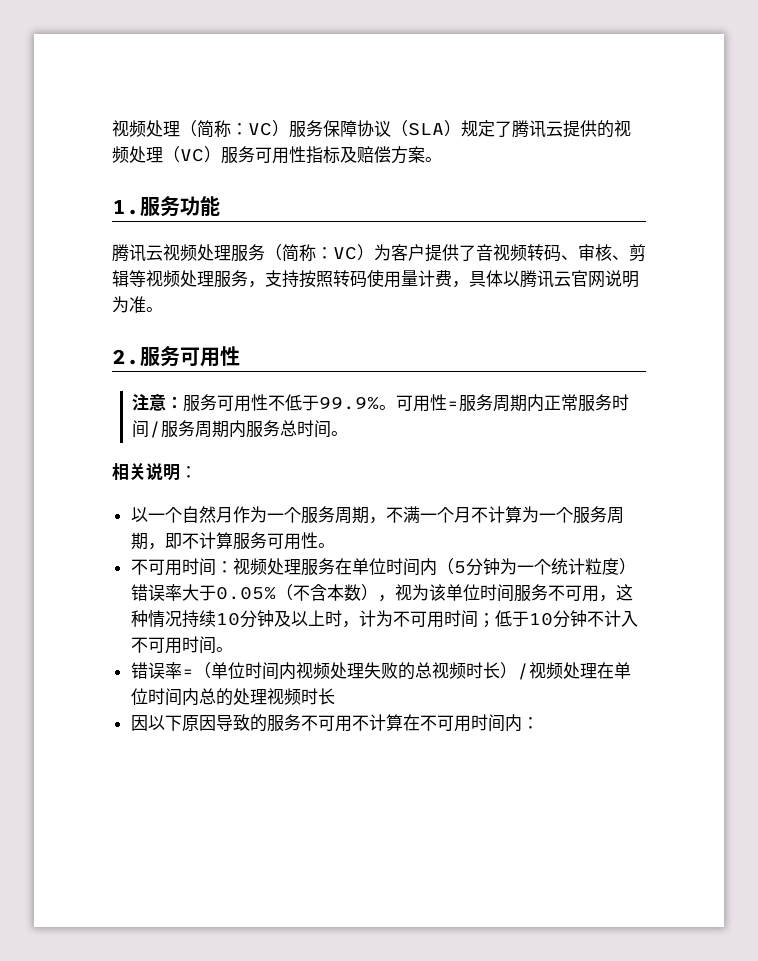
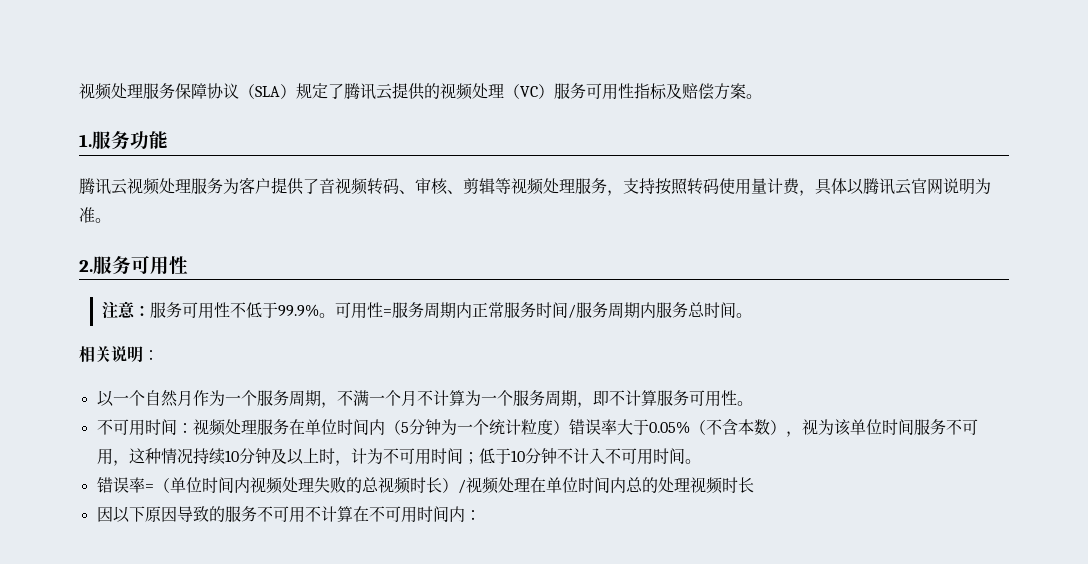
[112,120,289,138] 视频处理（简称：VC） -> [79,83,143,100] 视频处理
[265,244,374,262] （简称：VC） -> (223, 186) none

